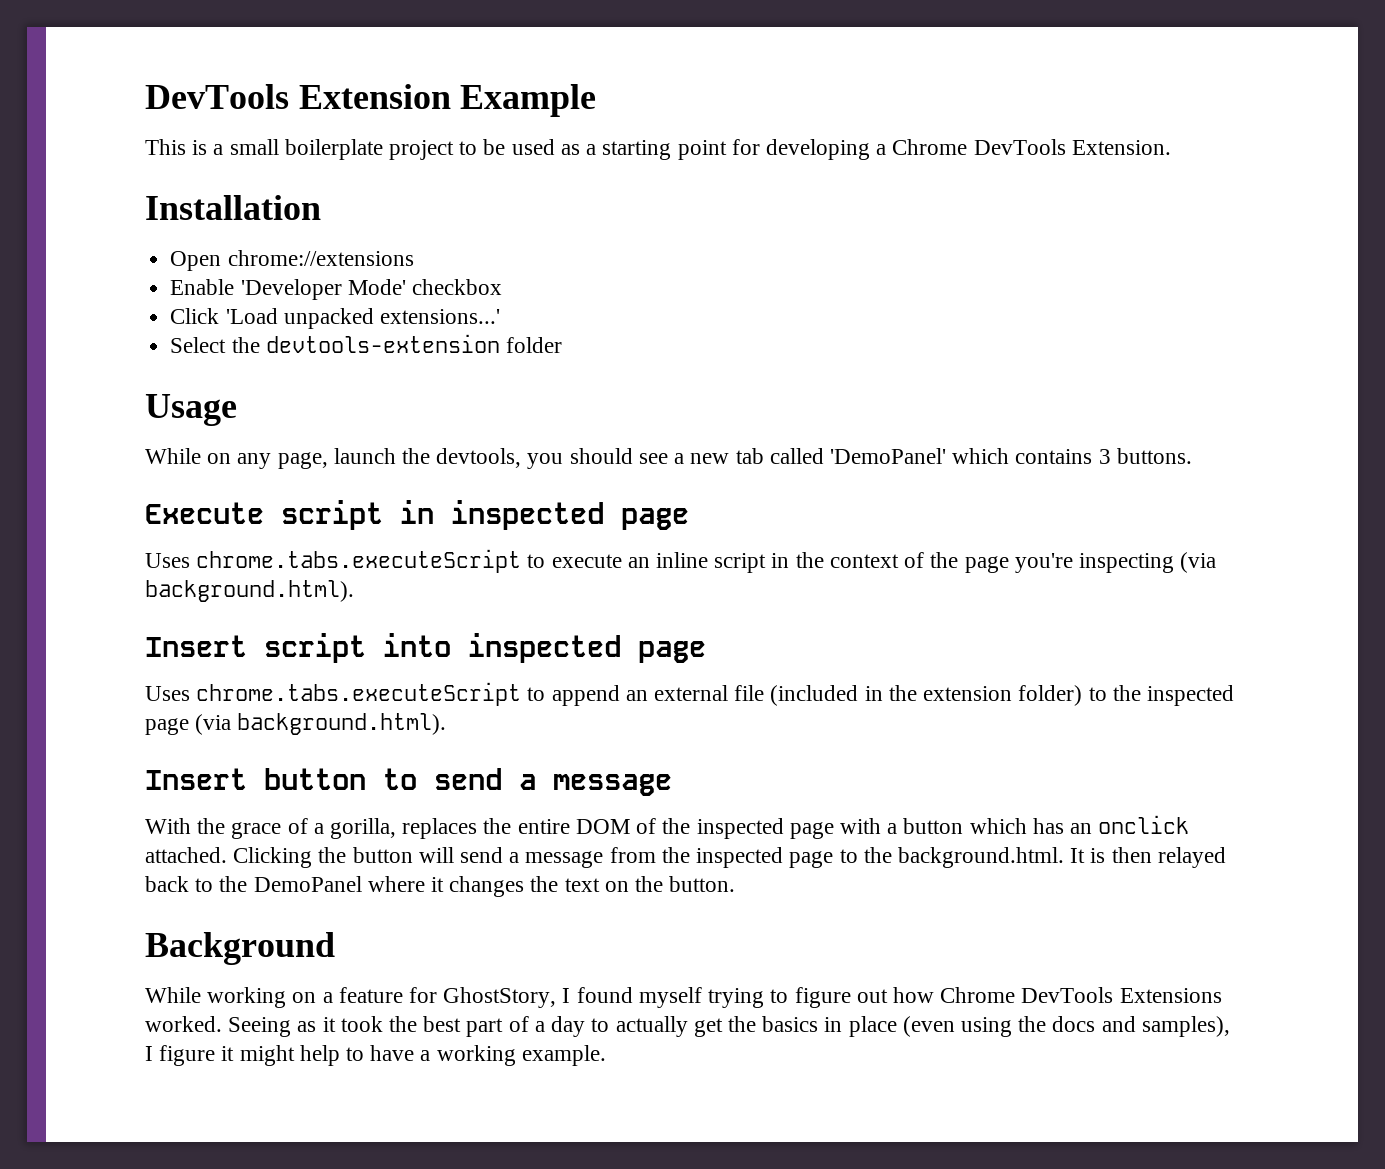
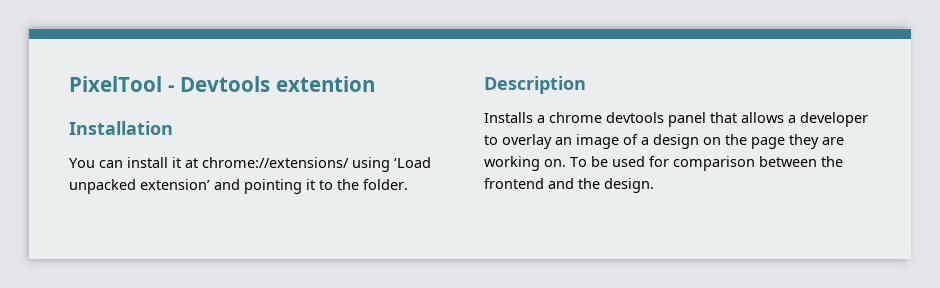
[145,84,597,117] [145,139,1171,160] [145,195,321,220] [170,250,414,271] [170,279,502,300] [170,308,500,329] [170,334,562,353] [145,394,237,426] [145,448,1192,469] [145,500,689,530] [145,549,1217,573] [145,580,354,602] [145,633,706,663] [145,682,1234,706] [145,713,447,735] [145,768,672,796] [145,815,1190,839] [145,847,1226,868] [145,876,736,897] [145,932,335,965] [145,987,1222,1008] [145,1016,1230,1037] [145,1045,606,1066] DevTools Extension Example // This is a small boilerplate project to be used as a starting point for developing a Chrome DevTools Extension. // Installation // Open chrome://extensions // Enable 'Developer Mode' checkbox // Click 'Load unpacked extensions...' // Select the devtools-extension folder // Usage // While on any page, launch the devtools, you should see a new tab called 'DemoPanel' which contains 3 buttons. // Execute script in inspected page // Uses chrome.tabs.executeScript to execute an inline script in the context of the page you're inspecting (via background.html). // Insert script into inspected page // Uses chrome.tabs.executeScript to append an external file (included in the extension folder) to the inspected page (via background.html). // Insert button to send a message // With the grace of a gorilla, replaces the entire DOM of the inspected page with a button which has an onclick attached. Clicking the button will send a message from the inspected page to the background.html. It is then relayed back to the DemoPanel where it changes the text on the button. // Background // While working on a feature for GhostStory, I found myself trying to figure out how Chrome DevTools Extensions worked. Seeing as it took the best part of a day to actually get the basics in place (even using the docs and samples), I figure it might help to have a working example. -> [69,76,375,92] [69,121,173,135] [69,157,431,172] [69,179,408,194] [484,76,586,94] [484,112,868,127] [484,134,844,149] [484,156,843,171] [484,178,654,193] PixelTool - Devtools extention // Installation // You can install it at chrome://extensions/ using ‘Load unpacked extension’ and pointing it to the folder. // Description // Installs a chrome devtools panel that allows a developer to overlay an image of a design on the page they are working on. To be used for comparison between the frontend and the design.

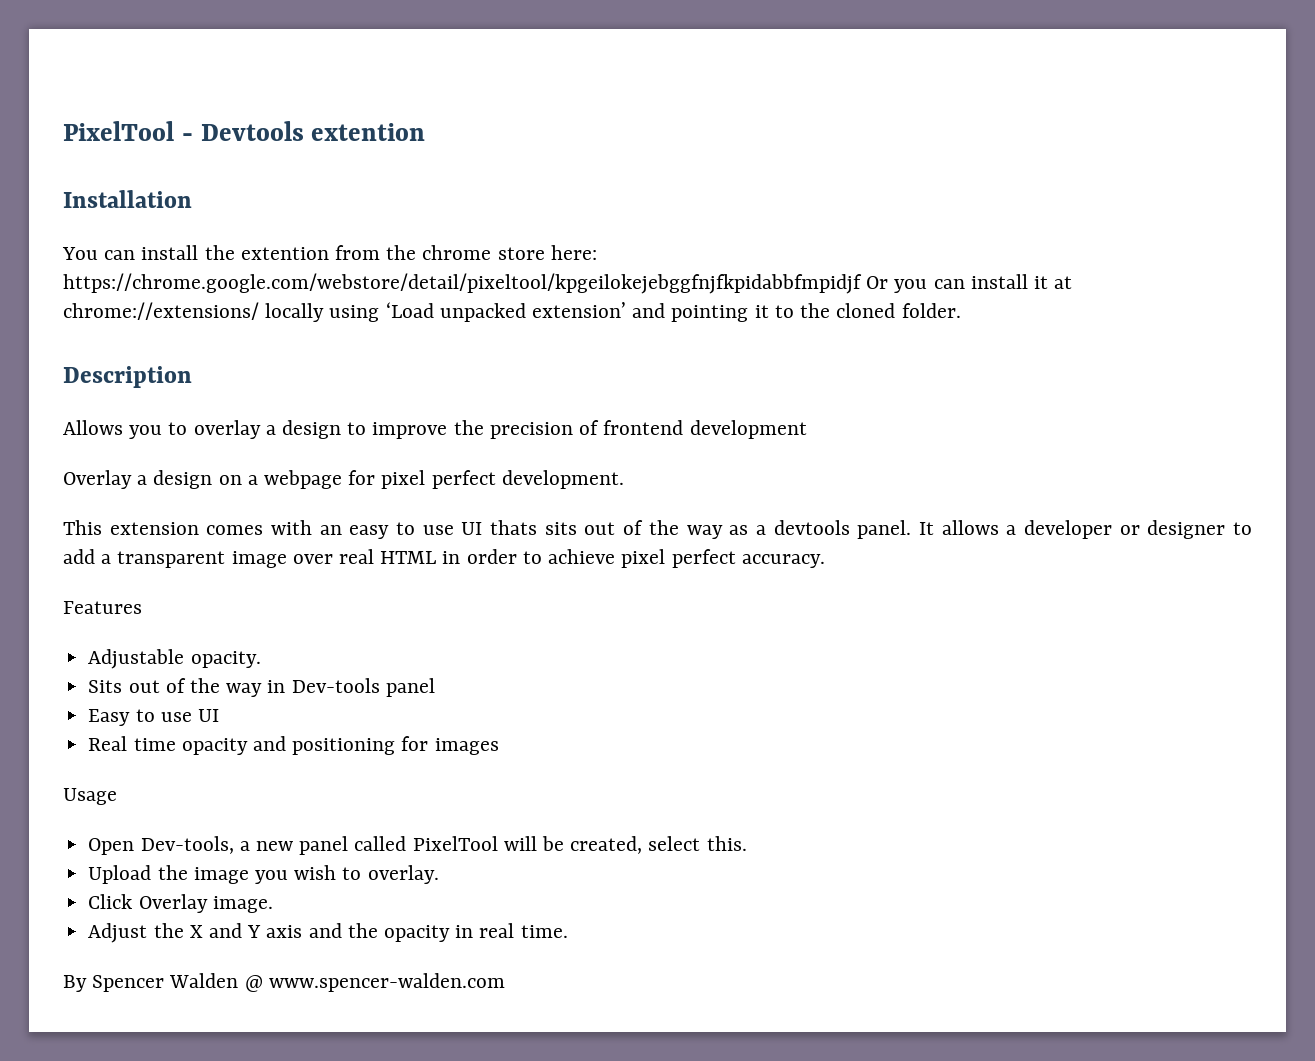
(168, 162) none -> [204,245,597,260] [63,273,1028,294] the extention from the chrome store here: https://chrome.google.com/webstore/detail/pixeltool/kpgeilokejebggfnjfkpidabbfmpidjf Or you can install
(349, 162) none -> [265,303,325,322] locally
(359, 184) none -> [836,303,896,318] cloned
[484,112,868,127] [484,134,844,149] [484,156,843,171] [484,178,654,193] Installs a chrome devtools panel that allows a developer to overlay an image of a design on the page they are working on. To be used for comparison between the frontend and the design. -> [63,420,807,439] [63,470,624,489] [63,520,1252,539] [63,549,825,568] [63,601,142,614] [88,649,261,669] [88,678,435,697] [88,709,219,726] [88,736,499,755] [63,788,117,805] [88,836,747,855] [88,865,439,884] [88,894,273,913] [88,923,568,943] [63,973,505,992] Allows you to overlay a design to improve the precision of frontend development // Overlay a design on a webpage for pixel perfect development. // This extension comes with an easy to use UI thats sits out of the way as a devtools panel. It allows a developer or designer to add a transparent image over real HTML in order to achieve pixel perfect accuracy. // Features // Adjustable opacity. // Sits out of the way in Dev-tools panel // Easy to use UI // Real time opacity and positioning for images // Usage // Open Dev-tools, a new panel called PixelTool will be created, select this. // Upload the image you wish to overlay. // Click Overlay image. // Adjust the X and Y axis and the opacity in real time. // By Spencer Walden @ www.spencer-walden.com

